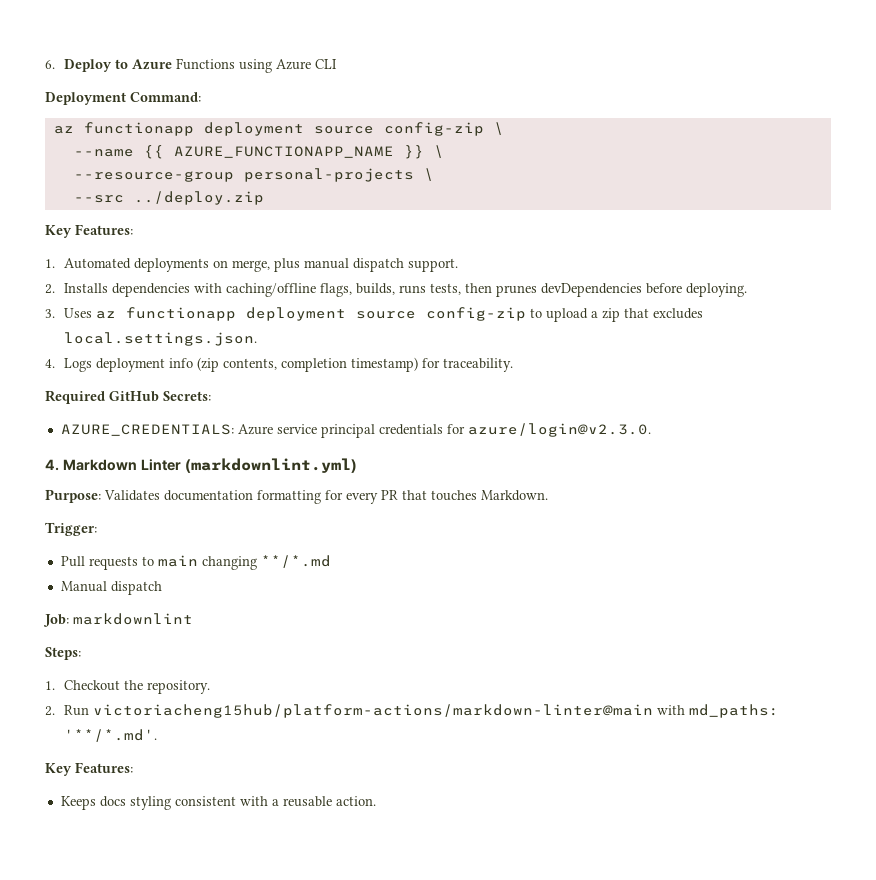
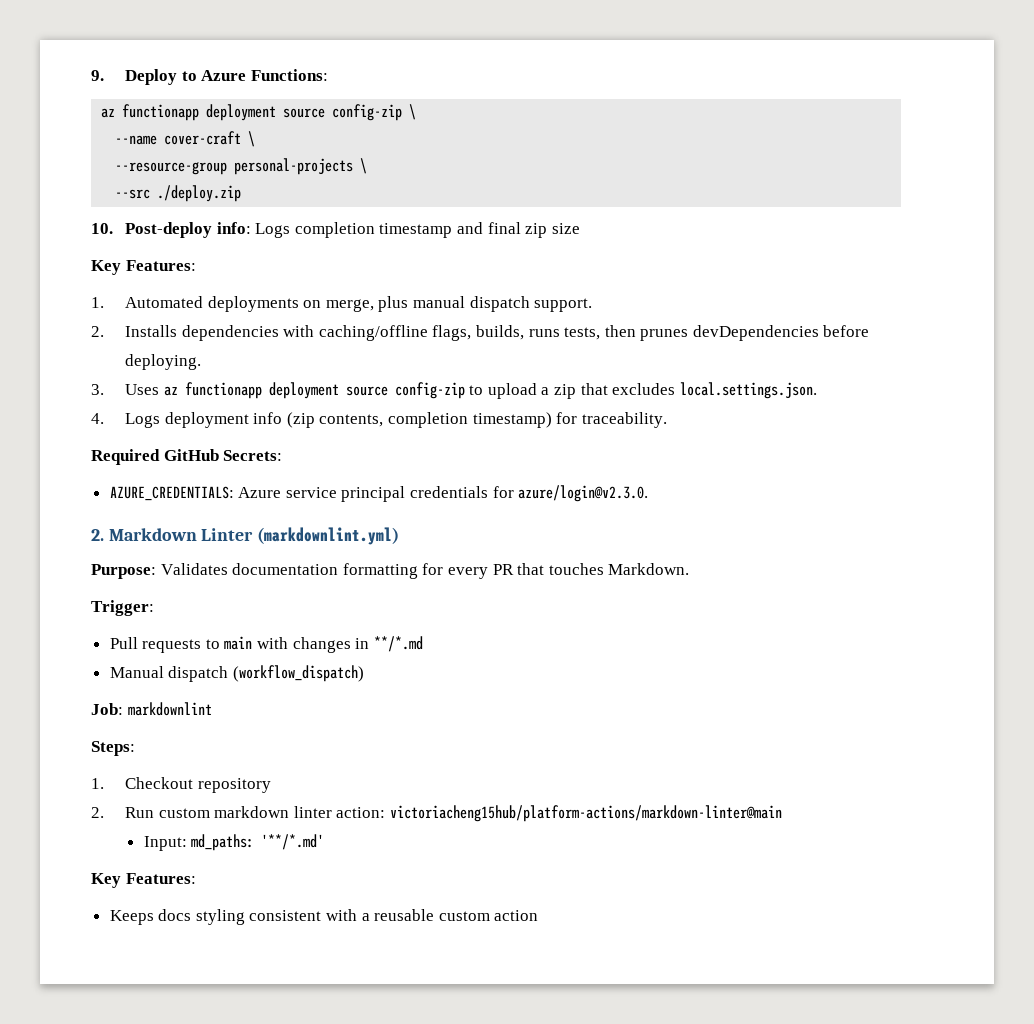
[45,60,55,69] 6. -> [91,70,104,81] 9.
[175,58,337,73] [45,92,201,105] Functions using Azure CLI // Deployment Command: -> [250,69,328,81] Functions:
[143,145,424,159] {{ AZURE_FUNCTIONAPP_NAME }} -> [164,131,242,145] cover-craft
[133,191,264,205] ../deploy.zip -> [157,185,242,202] [91,222,580,238] ./deploy.zip // 10. Post-deploy info: Logs completion timestamp and final zip size
[45,459,59,471] 4. -> [91,529,104,541] 2.
[201,556,257,570] changing -> [257,637,370,653] with changes in
(162, 588) none -> [232,665,364,682] (workflow_dispatch)
[123,680,210,694] the repository. -> [197,778,271,793] repository
[92,704,779,718] [63,729,157,742] victoriacheng15hub/platform-actions/markdown-linter@main with md_paths: '**/*.md'. -> [158,805,782,822] [143,834,325,851] custom markdown linter action: victoriacheng15hub/platform-actions/markdown-linter@main // Input: md_paths: '**/*.md'
[335,796,376,806] action. -> [438,910,539,921] custom action

